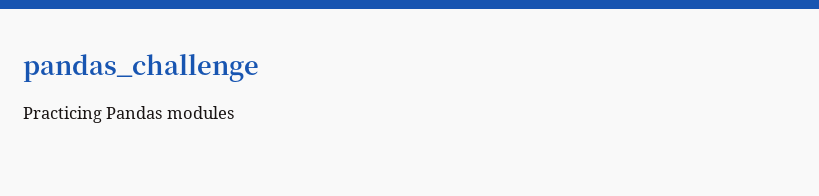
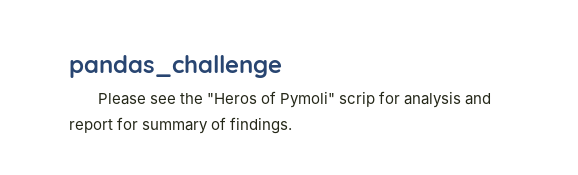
[23,106,234,123] Practicing Pandas modules -> [98,91,492,108] [69,117,293,134] Please see the "Heros of Pymoli" scrip for analysis and report for summary of findings.

